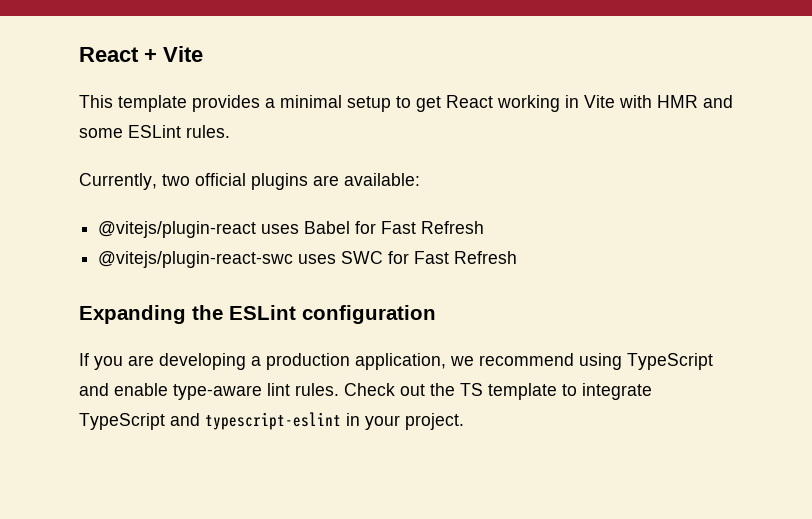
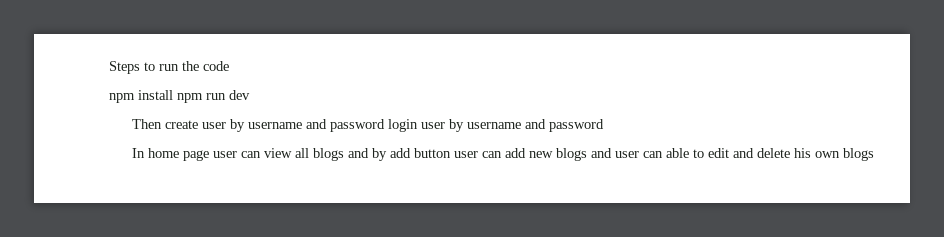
[79,46,203,62] [79,95,733,112] [79,125,230,138] [79,173,420,190] [98,221,485,238] [98,251,518,268] [79,305,436,324] [79,353,713,370] [79,383,652,400] [79,412,464,430] React + Vite // This template provides a minimal setup to get React working in Vite with HMR and some ESLint rules. // Currently, two official plugins are available: // @vitejs/plugin-react uses Babel for Fast Refresh // @vitejs/plugin-react-swc uses SWC for Fast Refresh // Expanding the ESLint configuration // If you are developing a production application, we recommend using TypeScript and enable type-aware lint rules. Check out the TS template to integrate TypeScript and typescript-eslint in your project. -> [109,61,229,74] [109,90,250,103] [131,119,604,132] [131,148,874,161] Steps to run the code // npm install npm run dev // Then create user by username and password login user by username and password // In home page user can view all blogs and by add button user can add new blogs and user can able to edit and delete his own blogs

